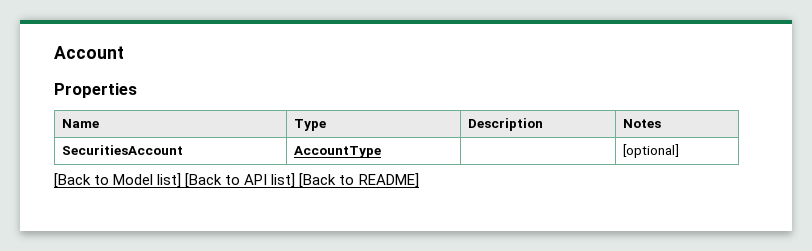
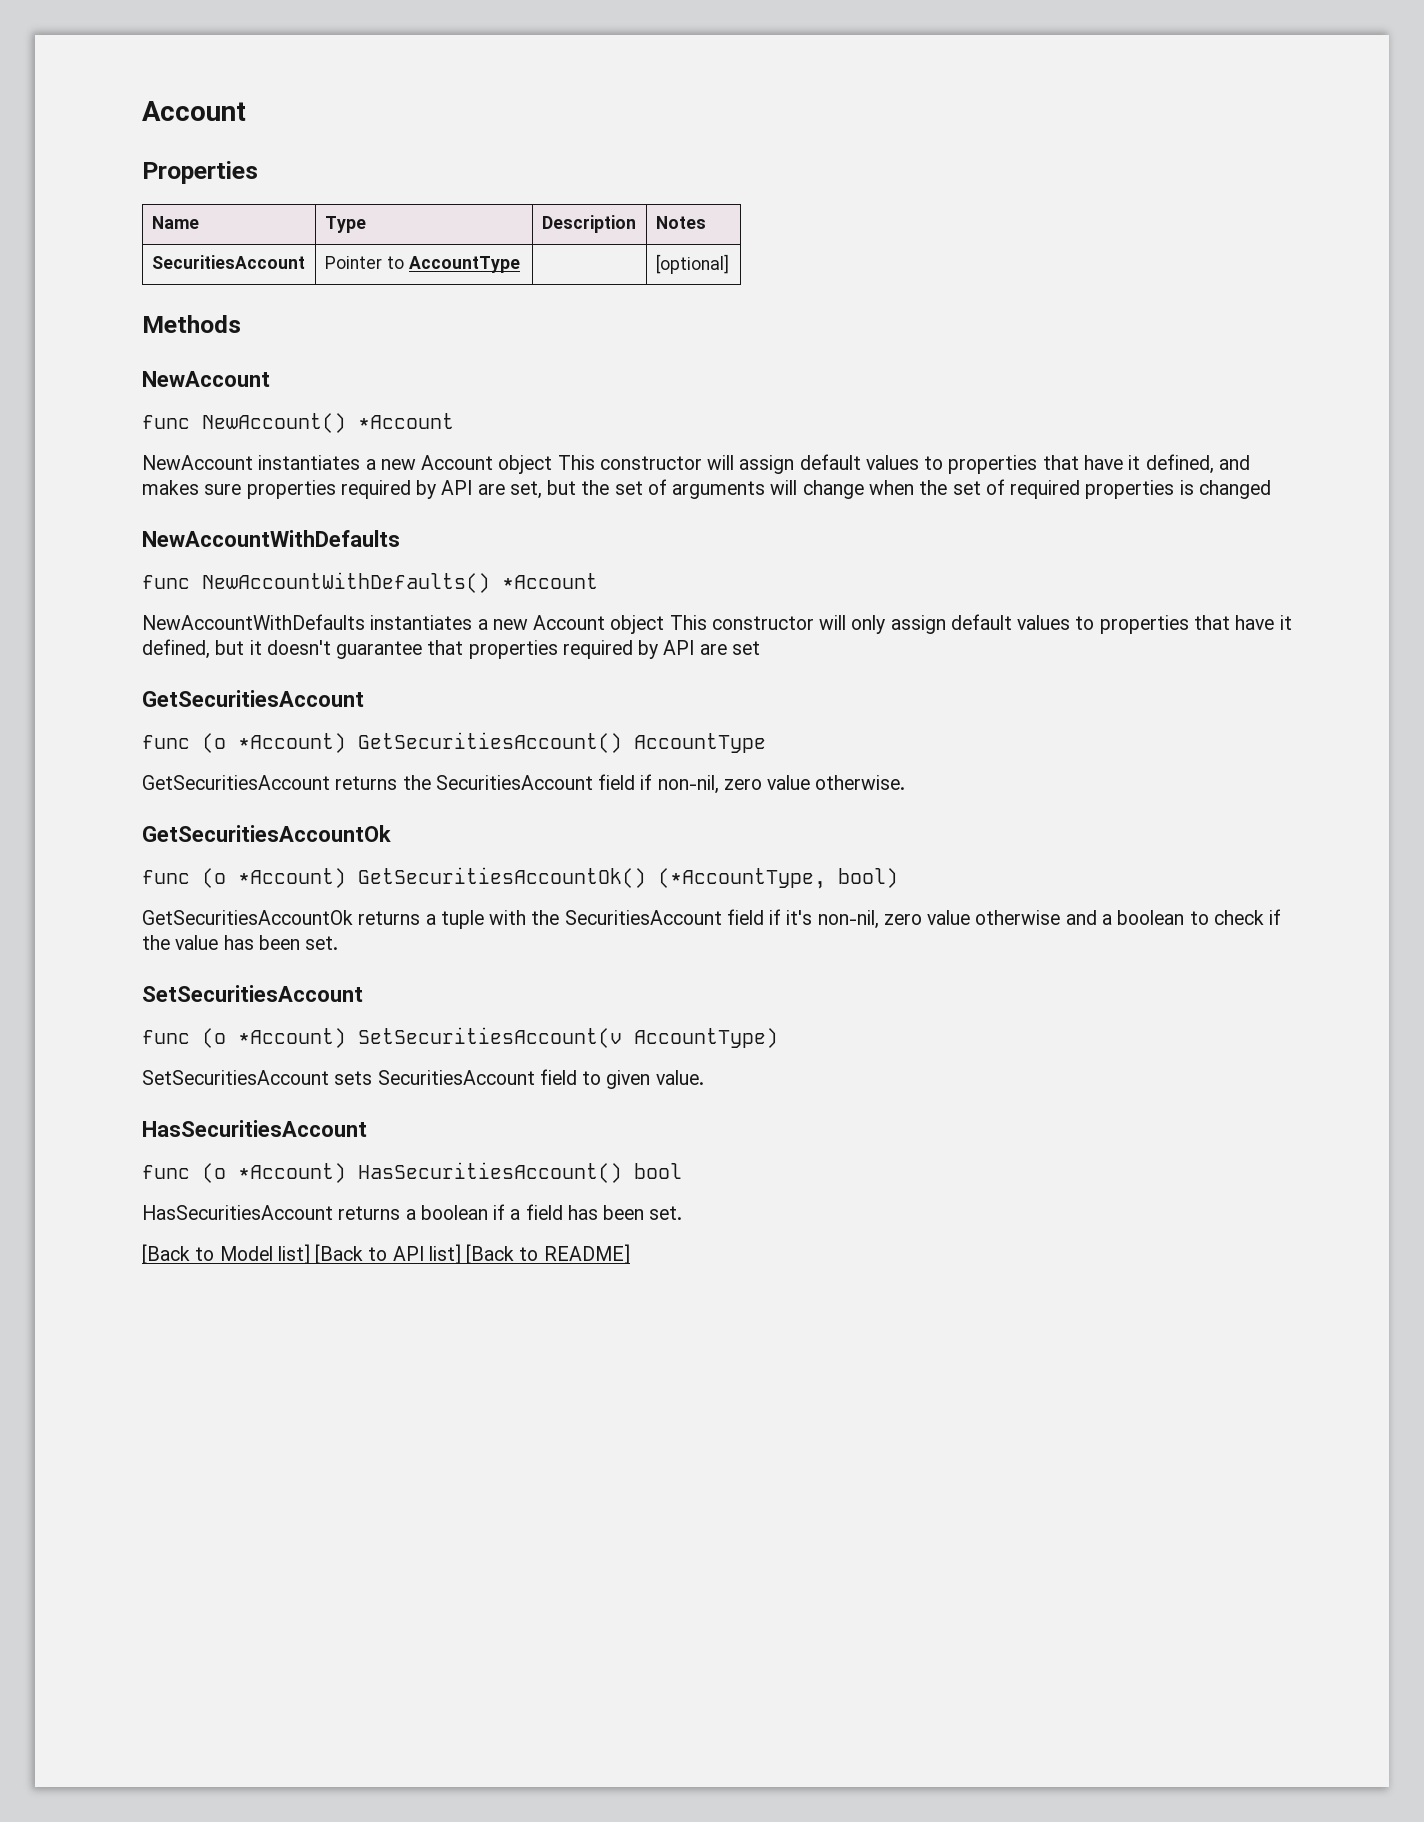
(183, 150) none -> [324,256,404,269] Pointer to
(679, 151) none -> [142,315,241,333] [142,371,270,387] [142,413,454,433] [142,454,1250,474] [142,479,1271,499] [142,530,400,547] [142,572,598,593] [142,614,1292,634] [142,639,760,659] [142,690,364,707] [142,732,766,753] [142,774,906,794] [142,825,391,842] [142,867,898,889] [142,909,1282,929] [142,935,339,950] [142,985,363,1002] [142,1027,778,1048] [142,1069,704,1089] [142,1120,367,1137] [142,1162,682,1183] [142,1204,683,1220] // Methods // NewAccount // func NewAccount() *Account // NewAccount instantiates a new Account object This constructor will assign default values to properties that have it defined, and makes sure properties required by API are set, but the set of arguments will change when the set of required properties is changed // NewAccountWithDefaults // func NewAccountWithDefaults() *Account // NewAccountWithDefaults instantiates a new Account object This constructor will only assign default values to properties that have it defined, but it doesn't guarantee that properties required by API are set // GetSecuritiesAccount // func (o *Account) GetSecuritiesAccount() AccountType // GetSecuritiesAccount returns the SecuritiesAccount field if non-nil, zero value otherwise. // GetSecuritiesAccountOk // func (o *Account) GetSecuritiesAccountOk() (*AccountType, bool) // GetSecuritiesAccountOk returns a tuple with the SecuritiesAccount field if it's non-nil, zero value otherwise and a boolean to check if the value has been set. // SetSecuritiesAccount // func (o *Account) SetSecuritiesAccount(v AccountType) // SetSecuritiesAccount sets SecuritiesAccount field to given value. // HasSecuritiesAccount // func (o *Account) HasSecuritiesAccount() bool // HasSecuritiesAccount returns a boolean if a field has been set.

